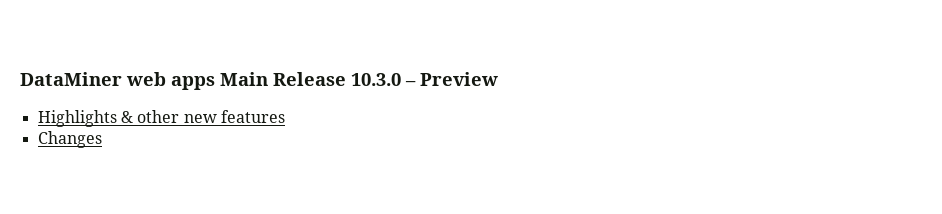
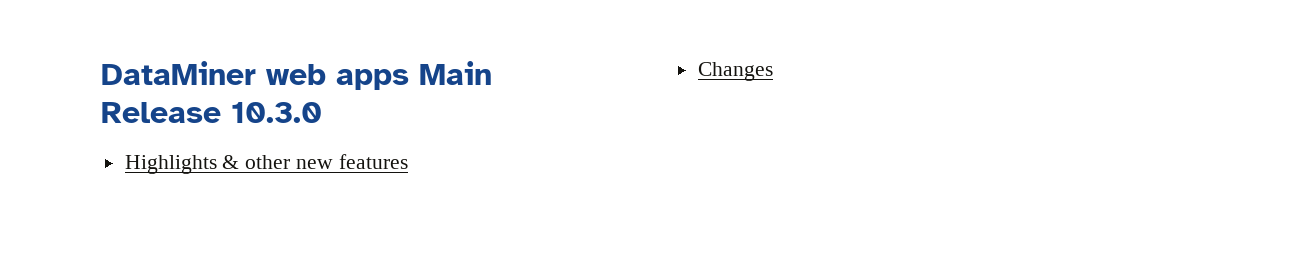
[405,72,498,86] – Preview -> (322, 112) none

